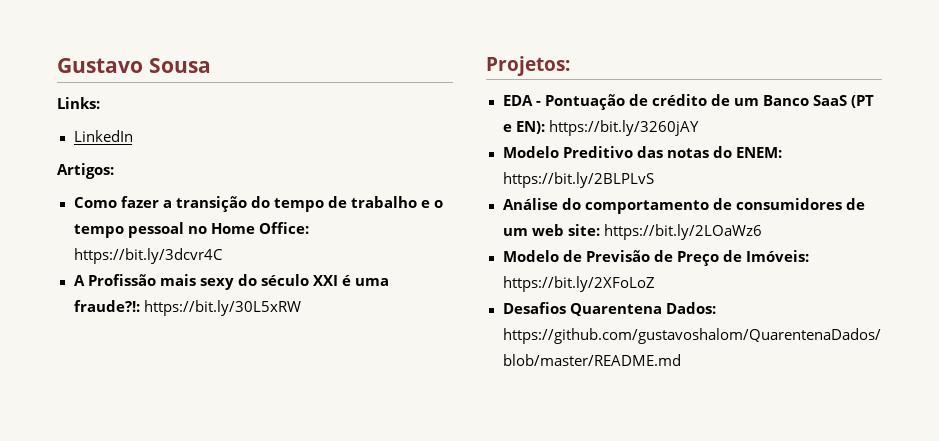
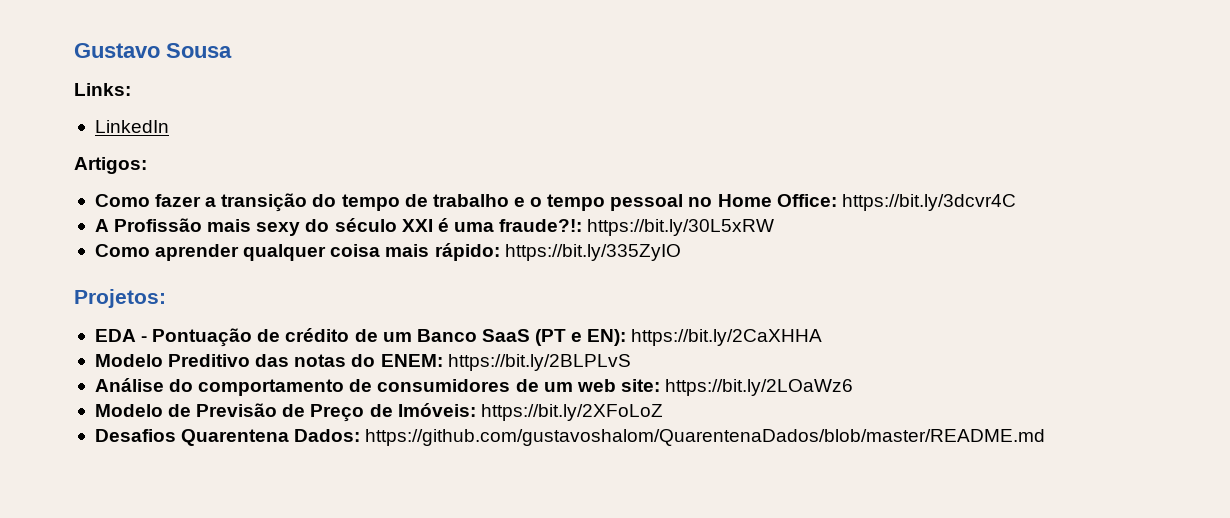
(301, 308) none -> [94,243,681,261] // Como aprender qualquer coisa mais rápido: https://bit.ly/335ZyIO
[548,120,699,136] https://bit.ly/3260jAY -> [631,329,823,346] https://bit.ly/2CaXHHA

